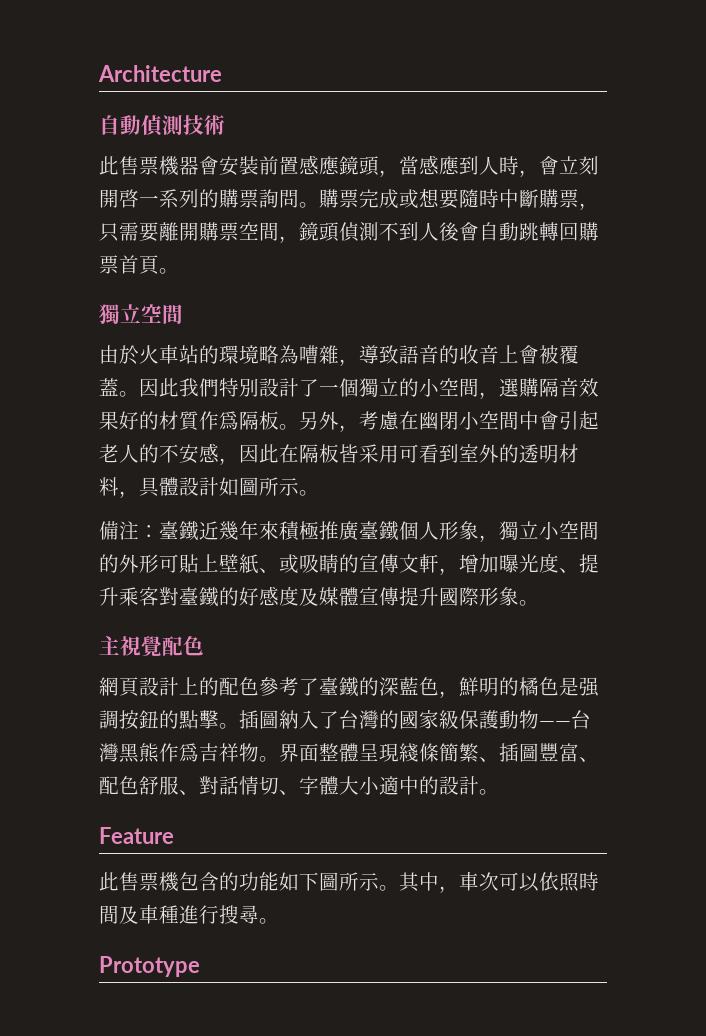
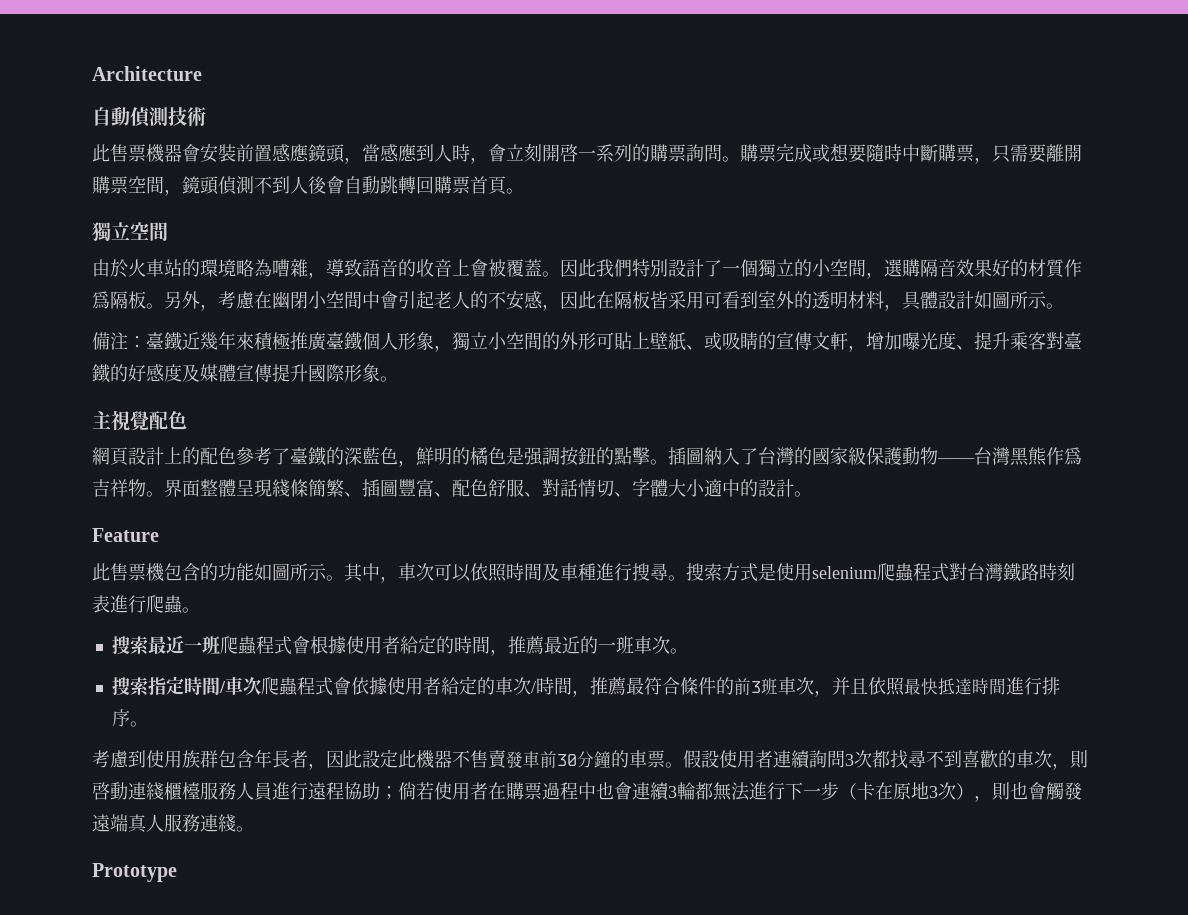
[299,872,319,891] 下 -> (272, 572) none
(279, 921) none -> [686,562,1075,582] [92,595,200,614] [111,635,688,656] [111,676,1060,697] [111,709,148,727] [92,749,1088,770] [92,782,1082,802] [92,814,254,833] 搜索方式是使用selenium爬蟲程式對台灣鐵路時刻表進行爬蟲。 // 搜索最近一班爬蟲程式會根據使用者給定的時間，推薦最近的一班車次。 // 搜索指定時間/車次爬蟲程式會依據使用者給定的車次/時間，推薦最符合條件的前3班車次，并且依照最快抵達時間進行排序。 // 考慮到使用族群包含年長者，因此設定此機器不售賣發車前30分鐘的車票。假設使用者連續詢問3次都找尋不到喜歡的車次，則啓動連綫櫃檯服務人員進行遠程協助；倘若使用者在購票過程中也會連續3輪都無法進行下一步（卡在原地3次），則也會觸發遠端真人服務連綫。

